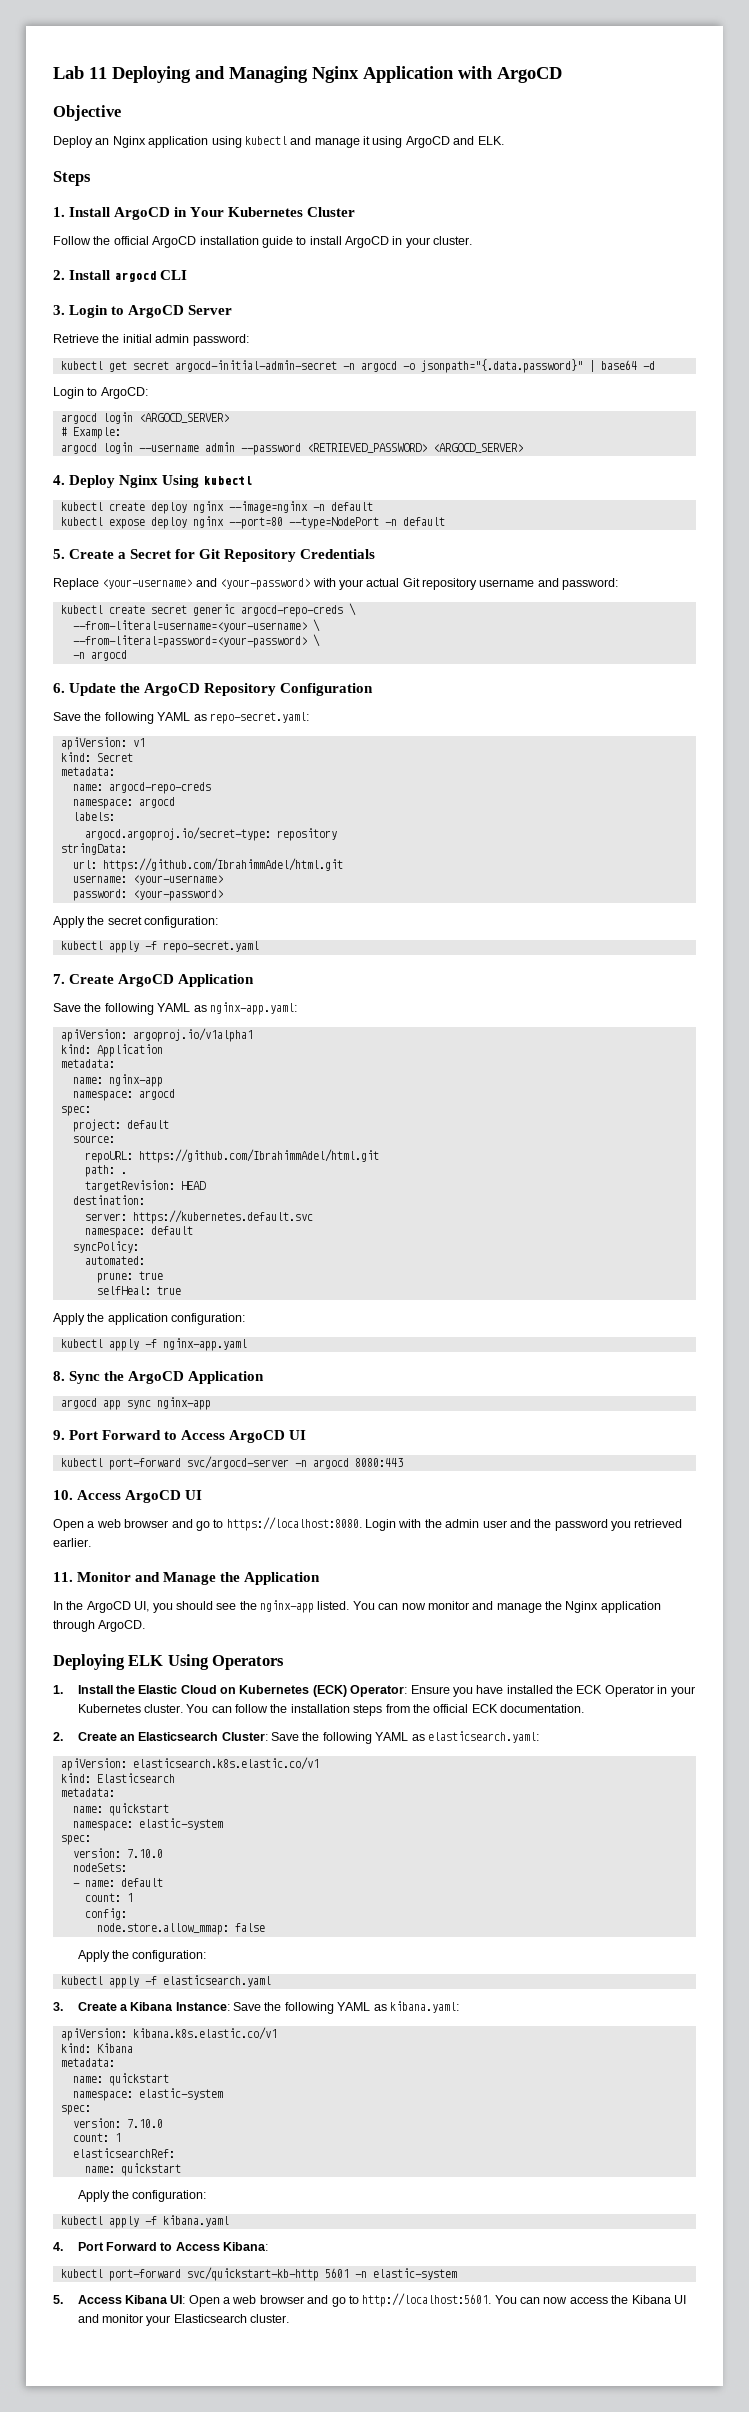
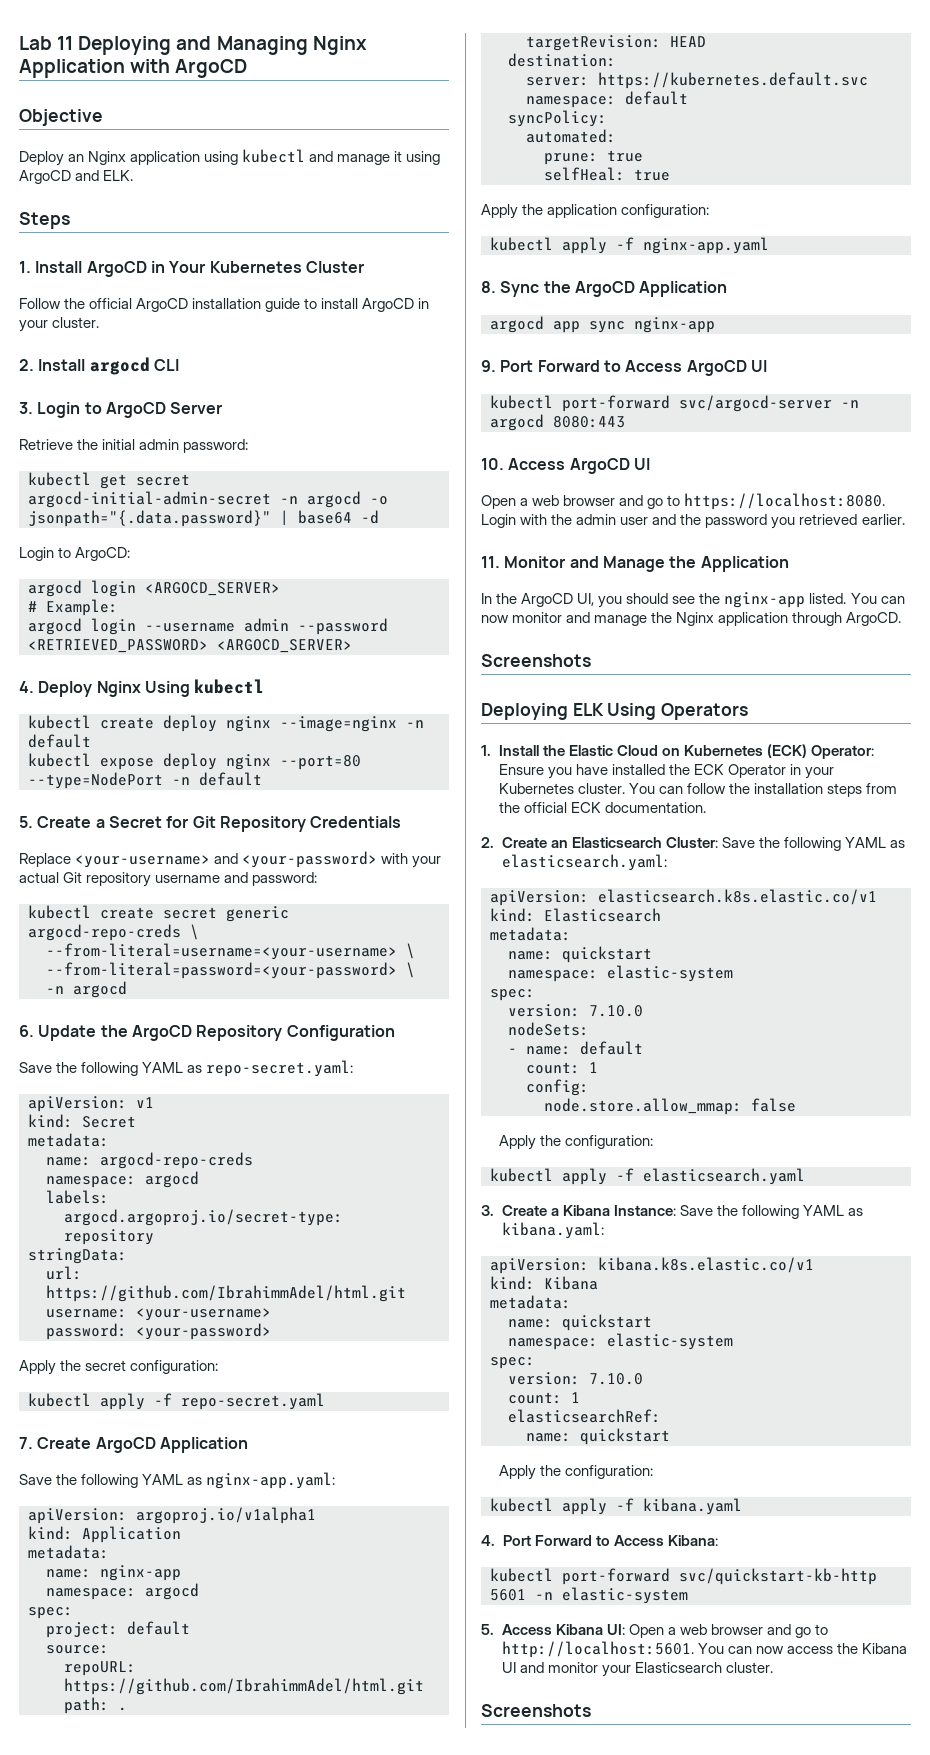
(146, 1626) none -> [481,654,591,667] // Screenshots
(290, 2318) none -> [481,1704,591,1717] // Screenshots

